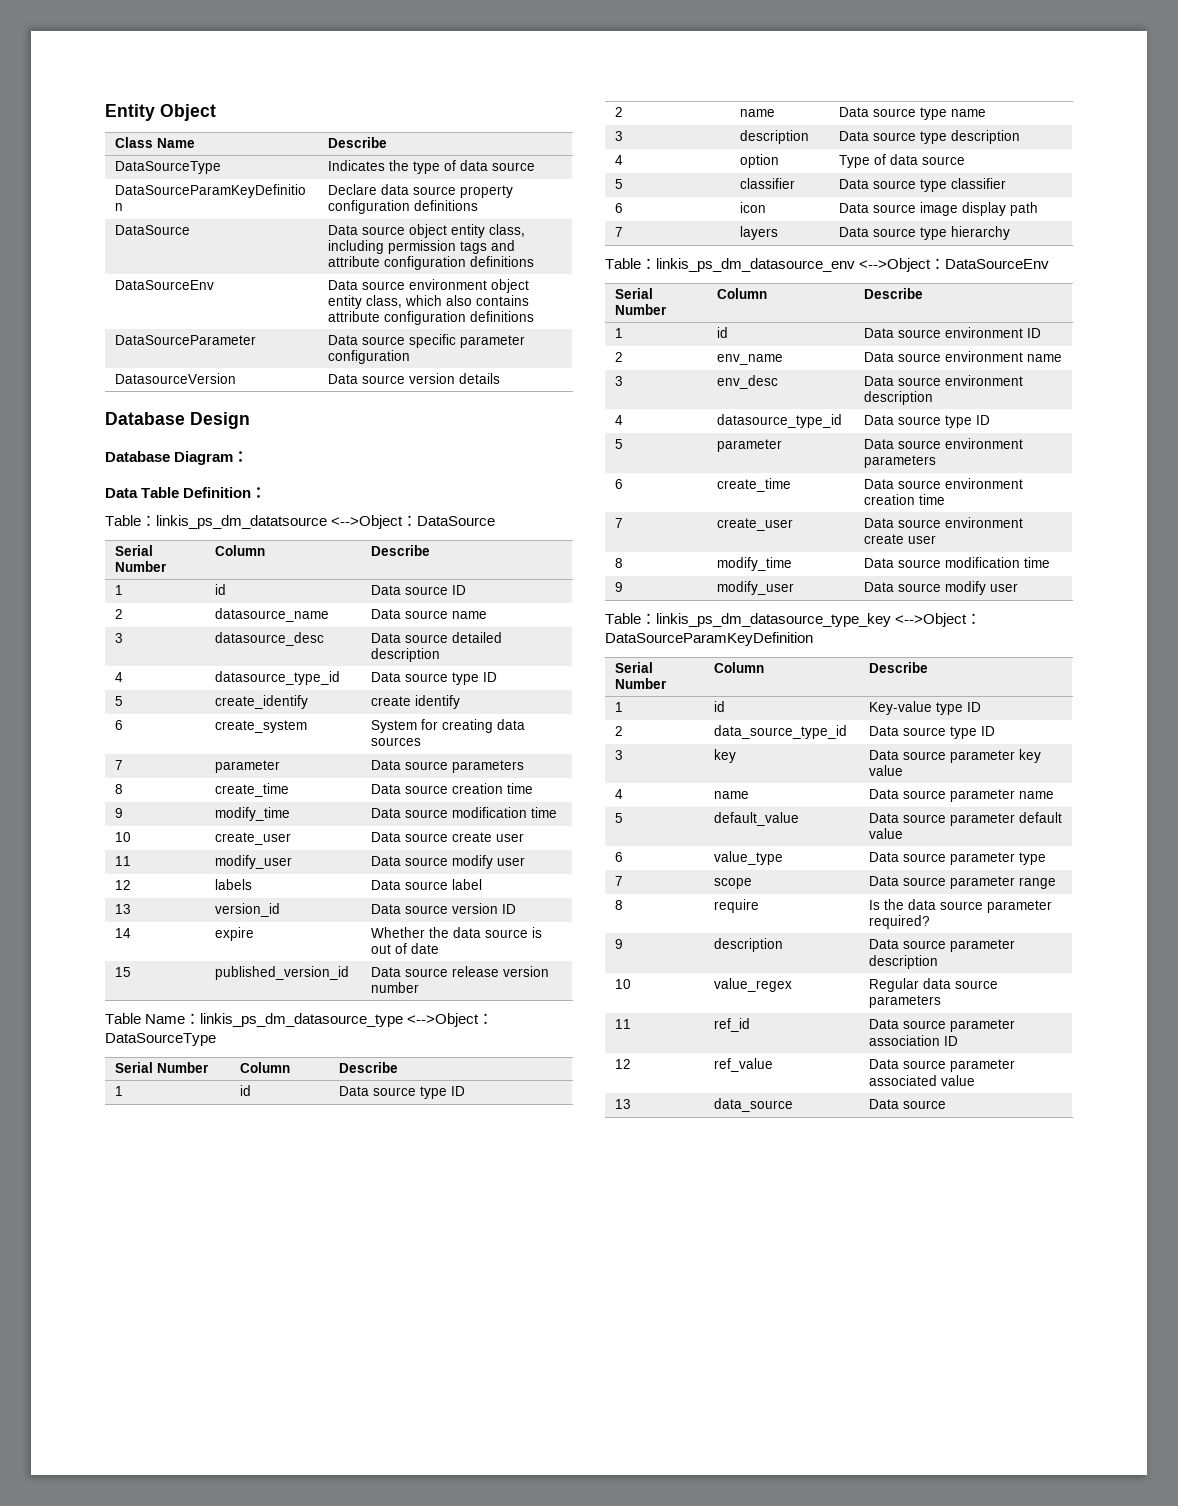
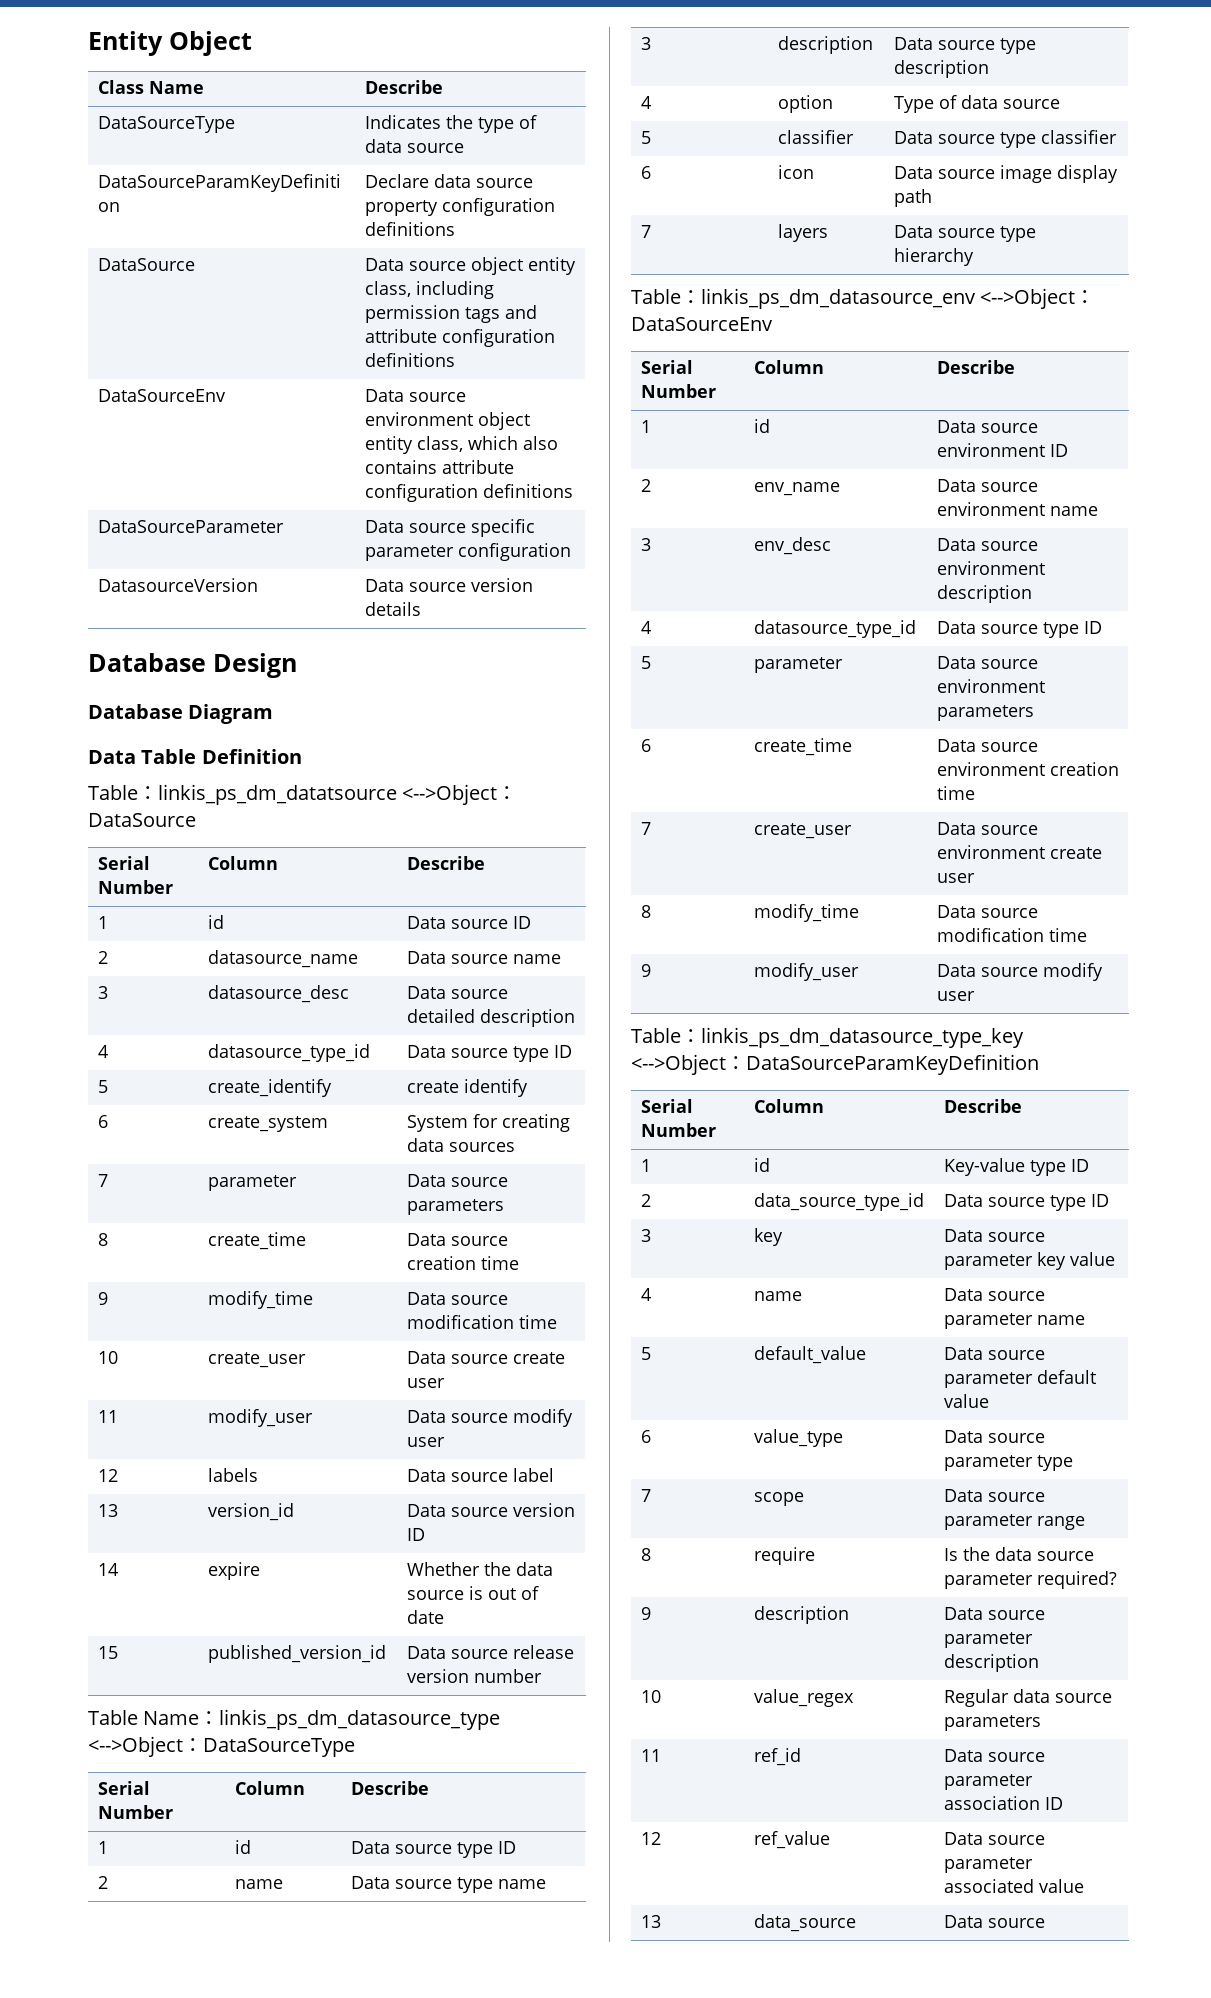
[233,451,249,462] ： -> (274, 714) none
[251,487,267,498] ： -> (302, 756) none

